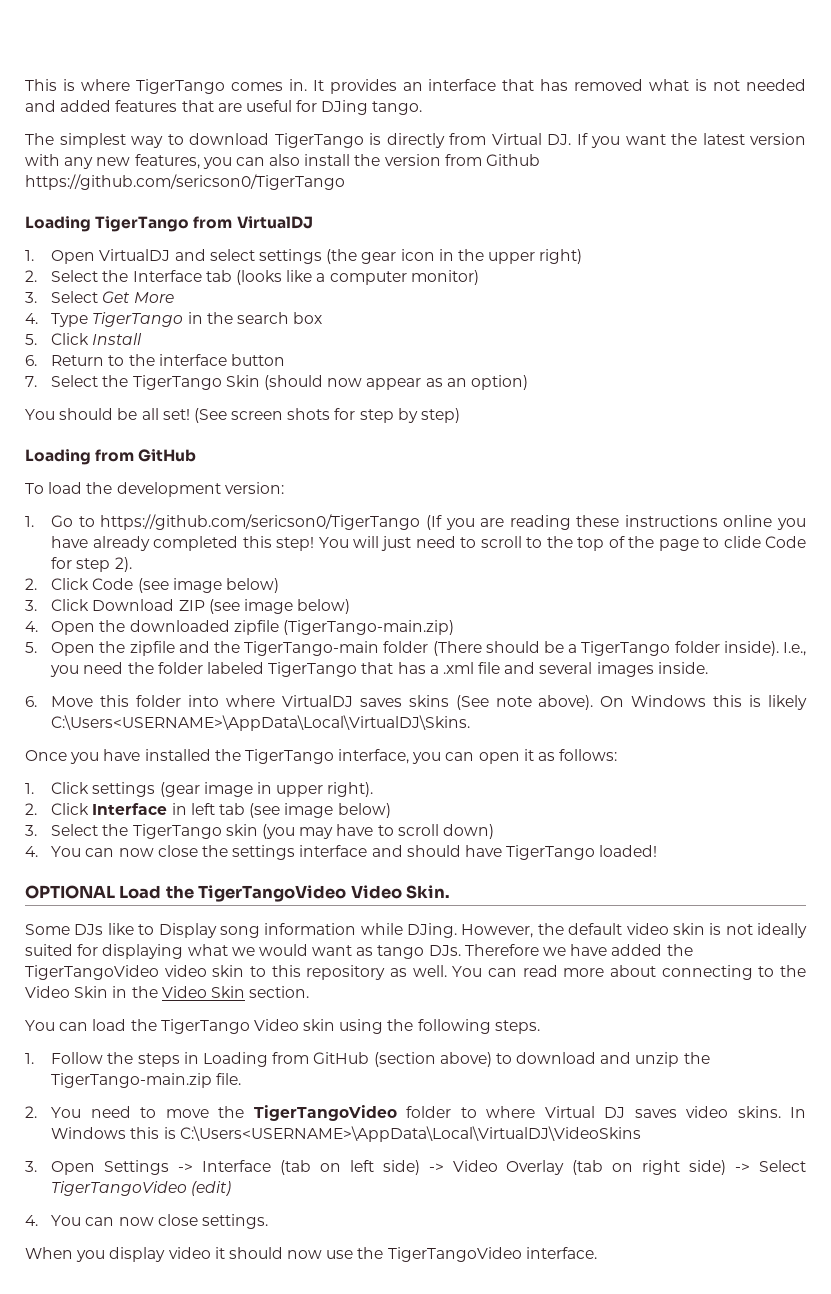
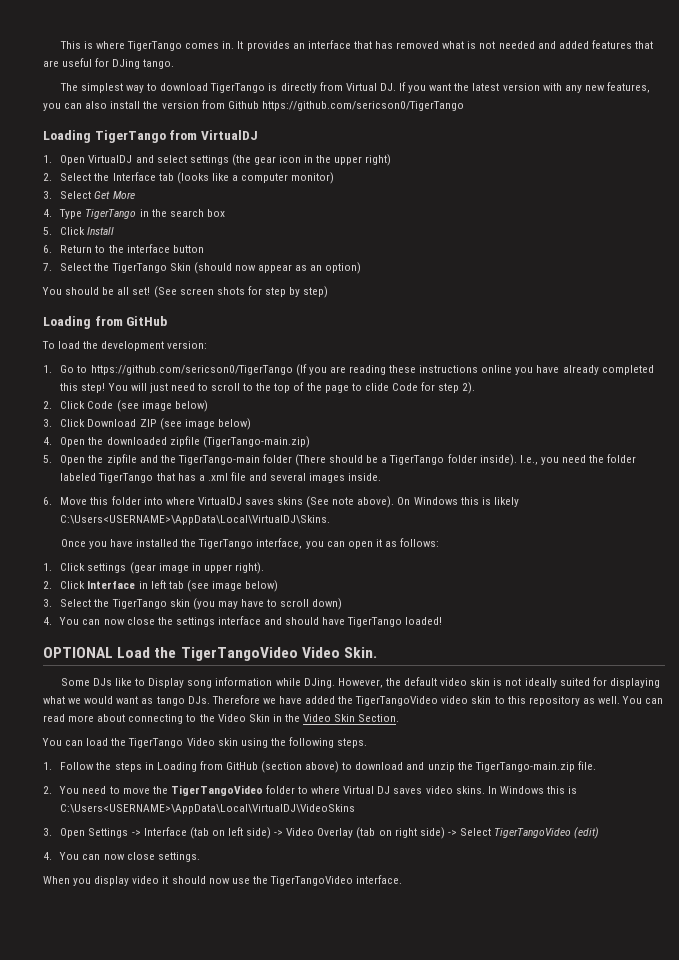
[249,986,310,998] section. -> [358,714,400,722] Section.

